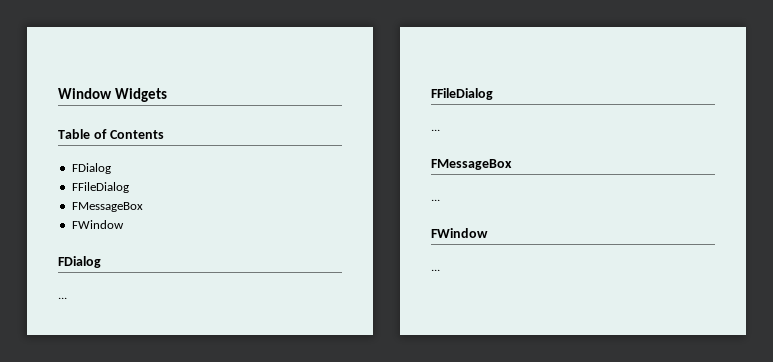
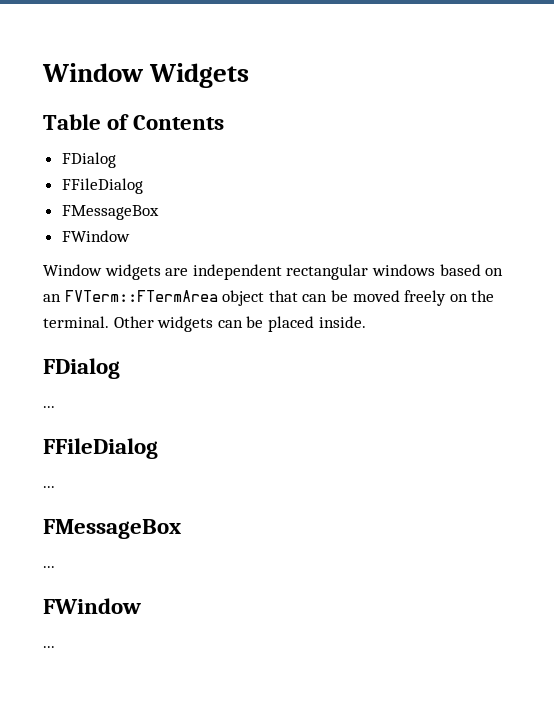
(124, 224) none -> [43,264,504,280] [43,290,495,306] [43,316,366,332] // Window widgets are independent rectangular windows based on an FVTerm::FTermArea object that can be moved freely on the terminal. Other widgets can be placed inside.

